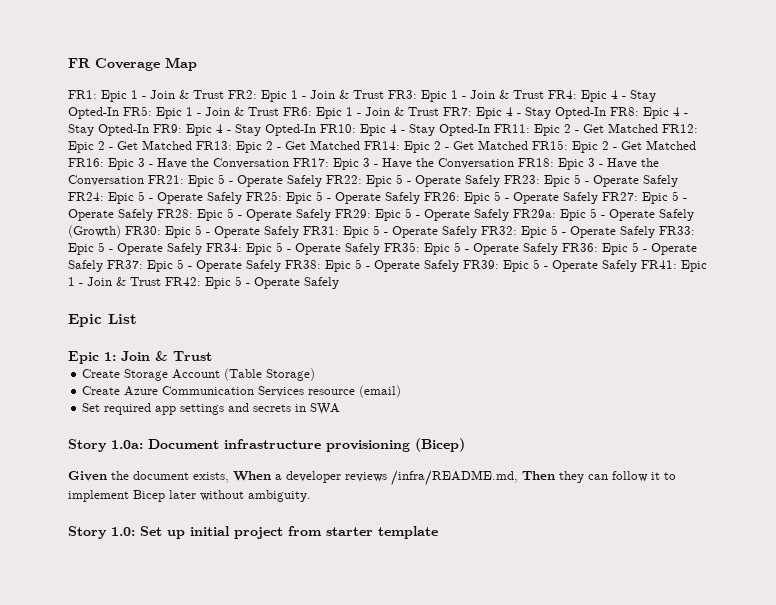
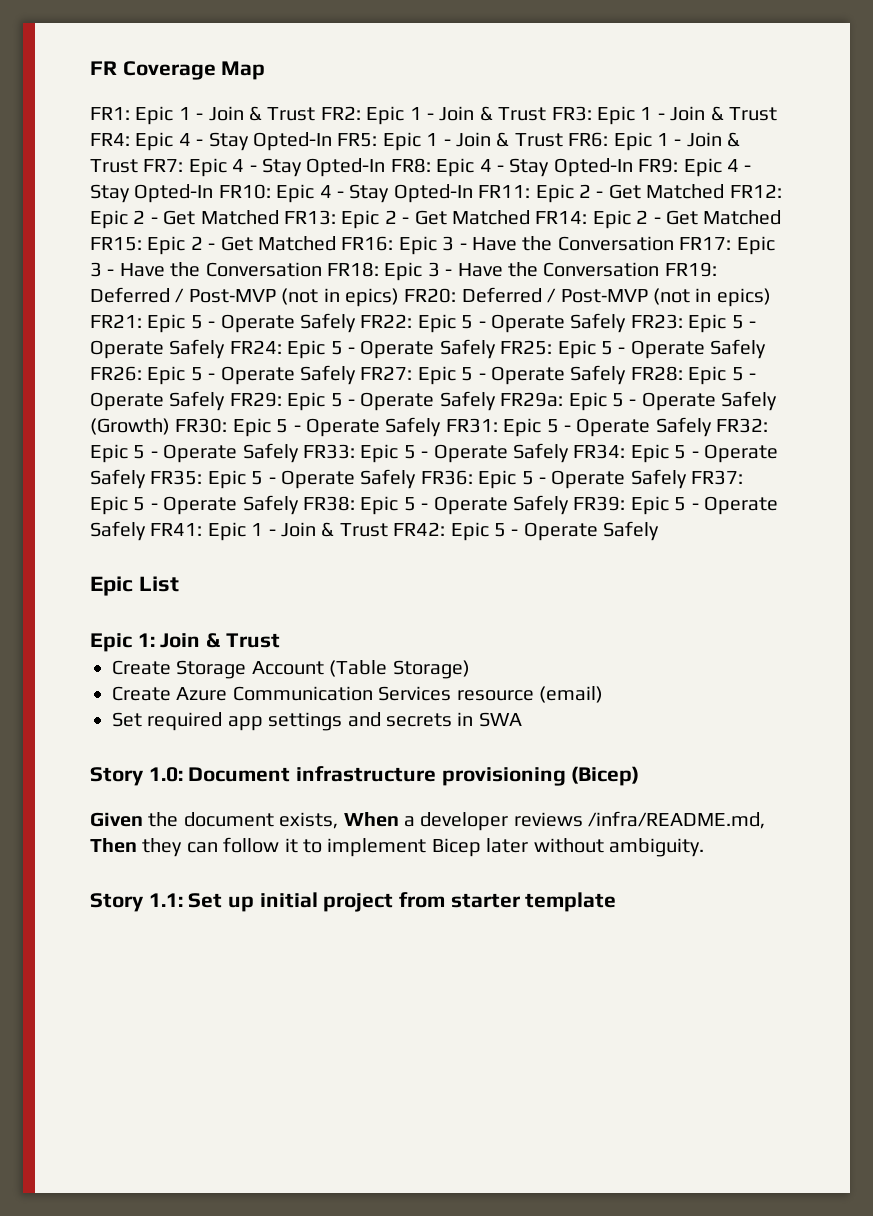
(144, 180) none -> [664,262,717,277] [90,287,771,307] FR19: Deferred / Post‑MVP (not in epics) FR20: Deferred / Post‑MVP (not in epics)
[111,440,143,449] 1.0a: -> [148,767,183,782] 1.0:
[111,527,135,536] 1.0: -> [148,893,183,907] 1.1:

